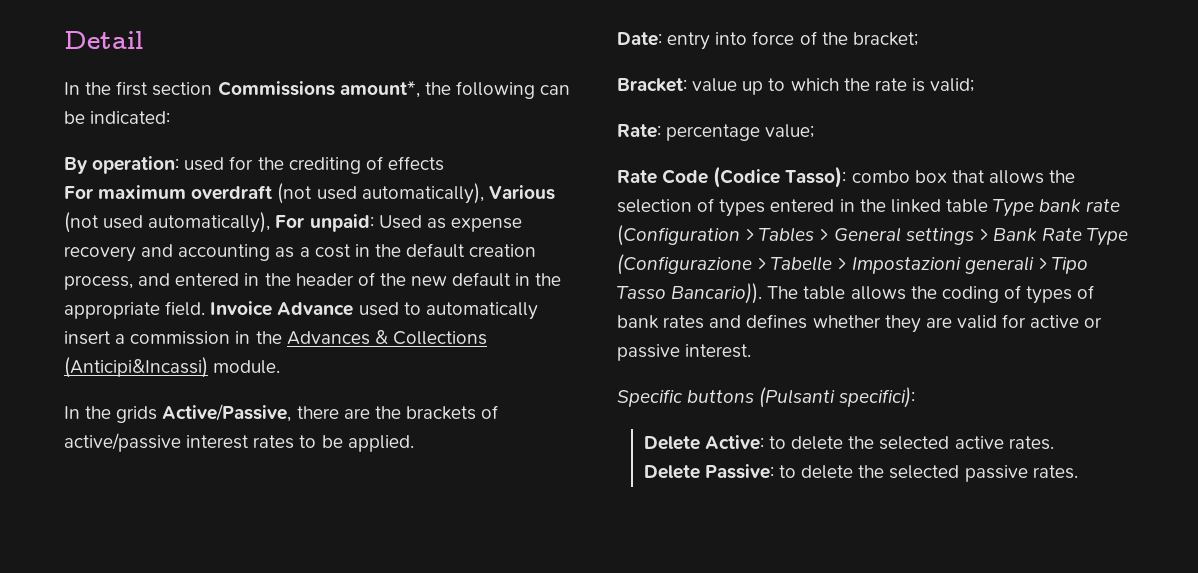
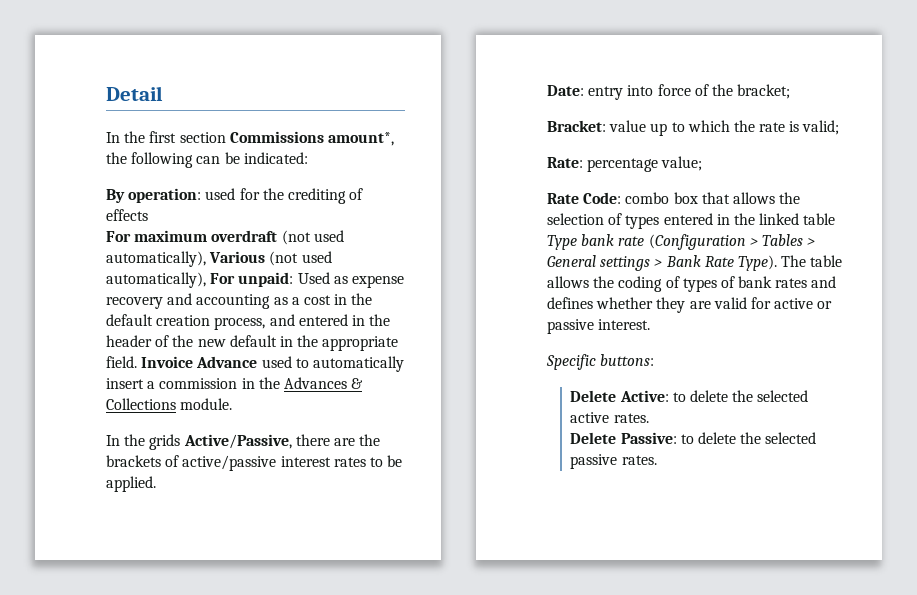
[64,357,208,378] (Anticipi&Incassi) -> (176, 404) none
[662,166,847,188] Code (Codice Tasso): -> [583,192,622,204] Code:
[1087,228,1129,246] [617,254,1088,275] [617,283,763,304] Type (Configurazione > Tabelle > Impostazioni generali > Tipo Tasso Bancario)). -> [737,255,777,271] Type).
[687,387,916,408] buttons (Pulsanti specifici): -> [600,354,655,366] buttons:

